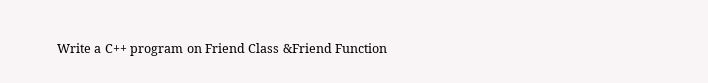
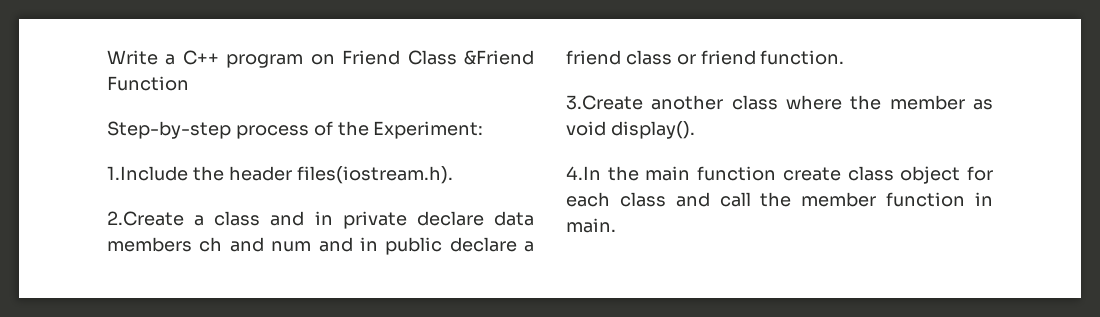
(387, 48) none -> [107,121,484,139] [107,166,453,184] [107,211,534,229] [107,237,534,255] [566,50,845,65] [566,95,993,110] [566,121,695,139] [566,166,993,184] [566,192,994,207] [566,218,616,233] // Step-by-step process of the Experiment: // 1.Include the header files(iostream.h). // 2.Create a class and in private declare data members ch and num and in public declare a friend class or friend function. // 3.Create another class where the member as void display(). // 4.In the main function create class object for each class and call the member function in main.

